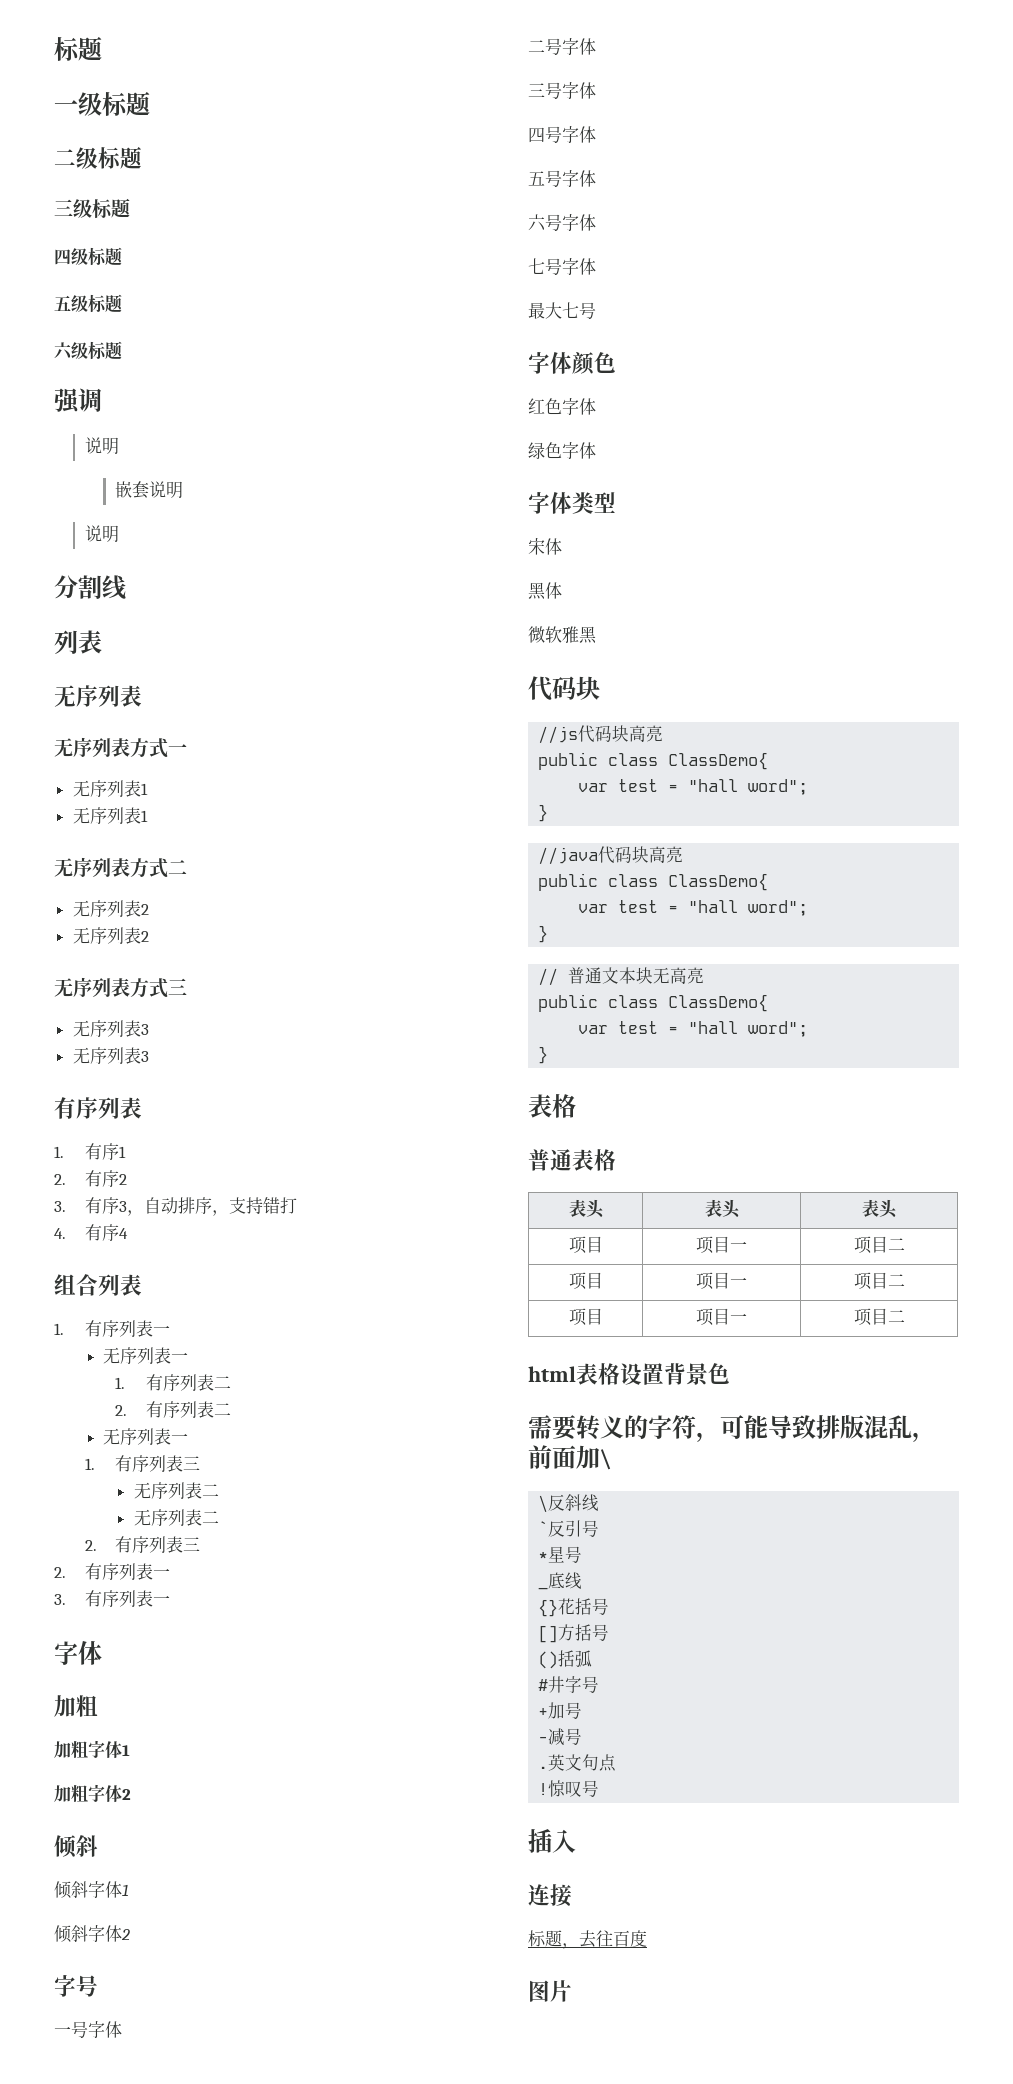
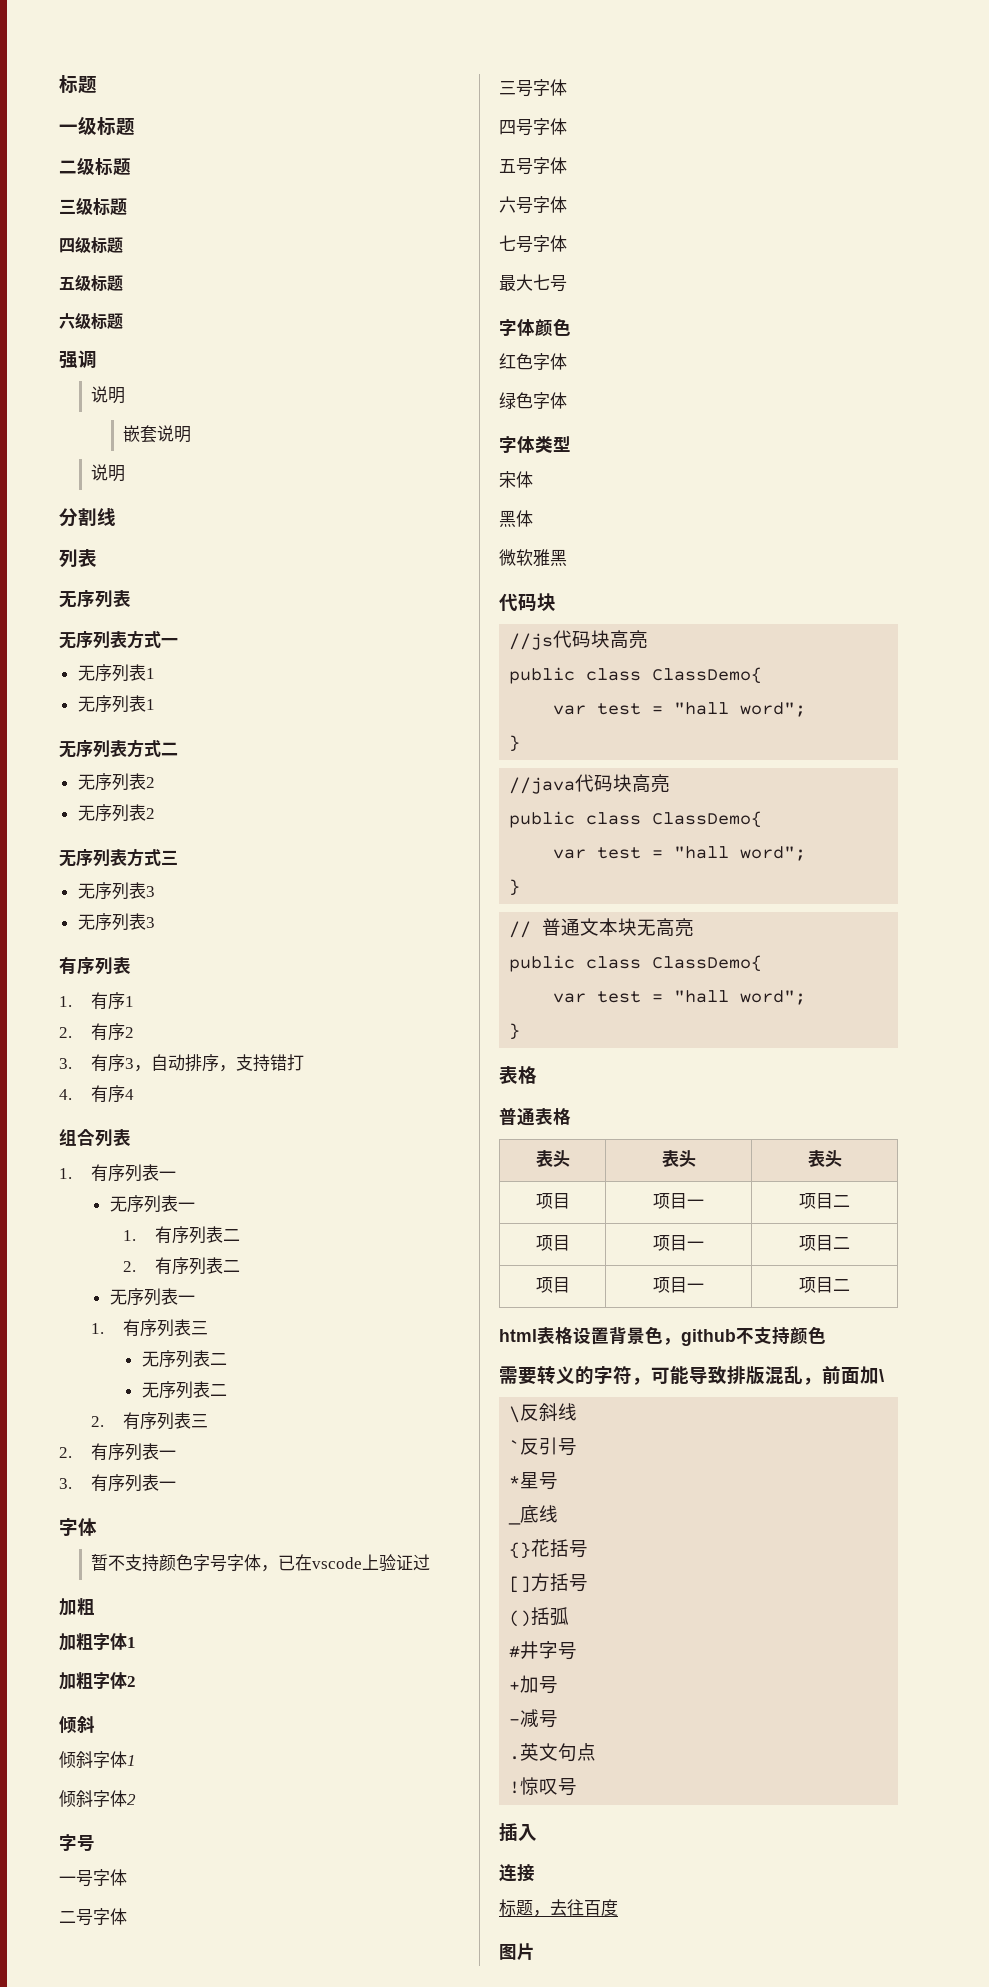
(102, 1652) none -> [90,1554,430,1572] // 暂不支持颜色字号字体，已在vscode上验证过
(730, 1373) none -> [663,1326,826,1346] ，github不支持颜色

